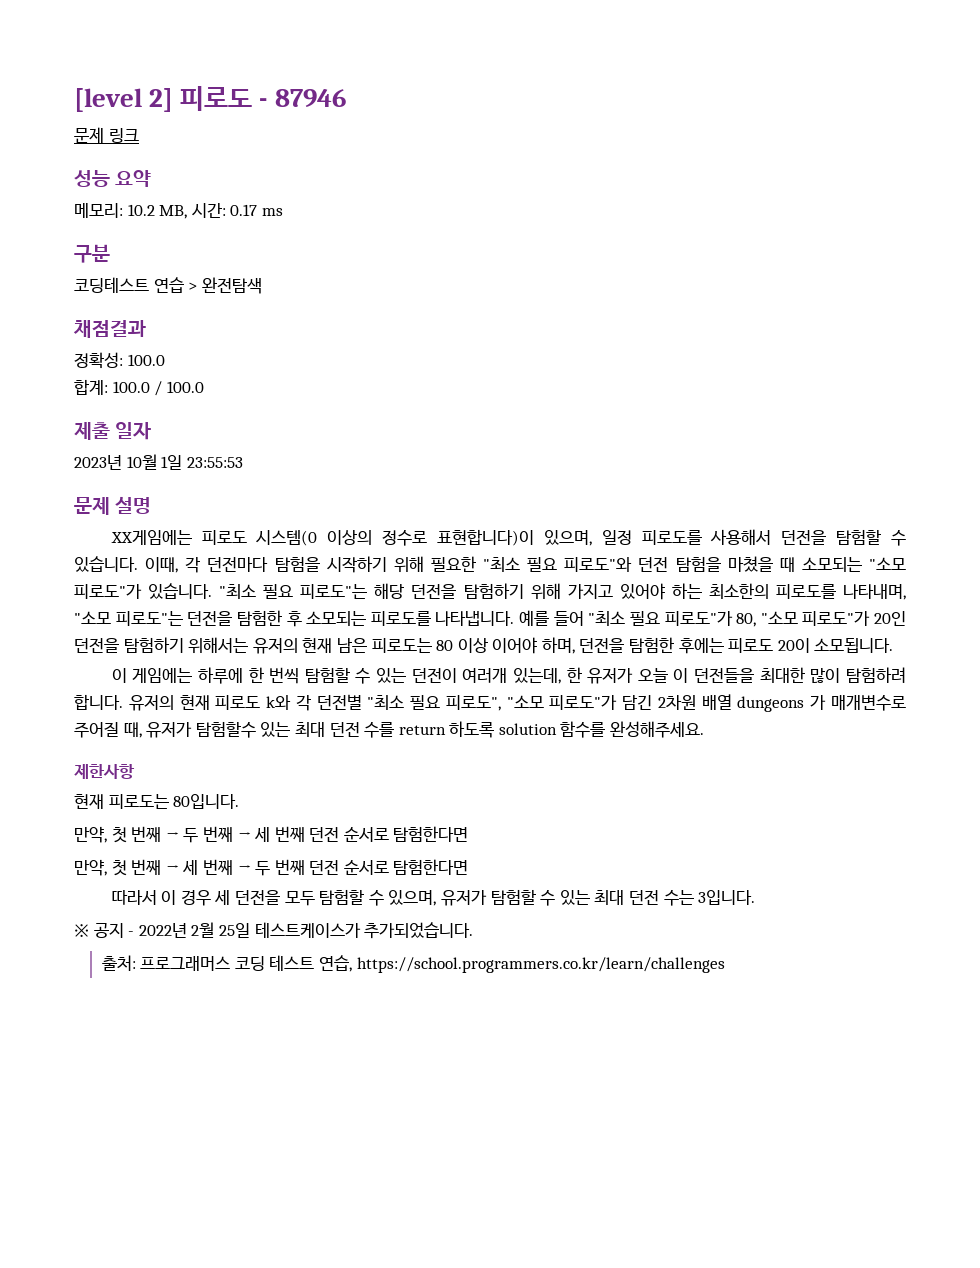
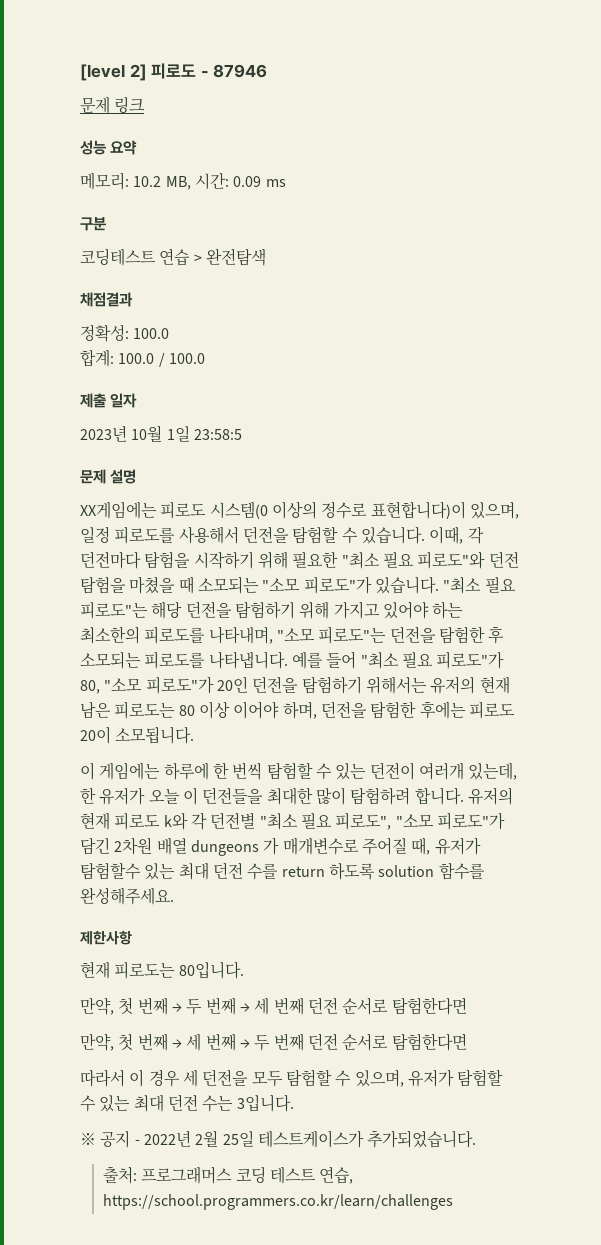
[230,204,258,216] 0.17 -> [233,176,262,187] 0.09
[186,457,243,468] 23:55:53 -> [193,429,242,440] 23:58:5

